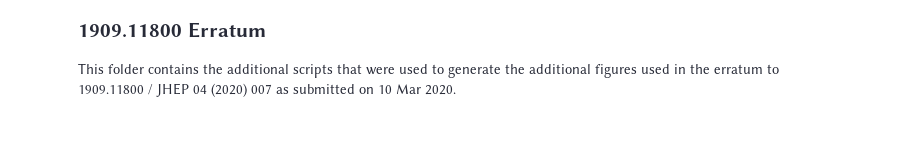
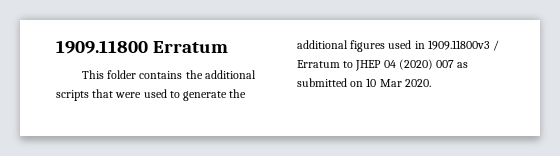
[690,64,779,74] [78,84,153,95] the erratum to 1909.11800 / -> [427,40,500,51] [297,60,354,68] 1909.11800v3 / Erratum to

